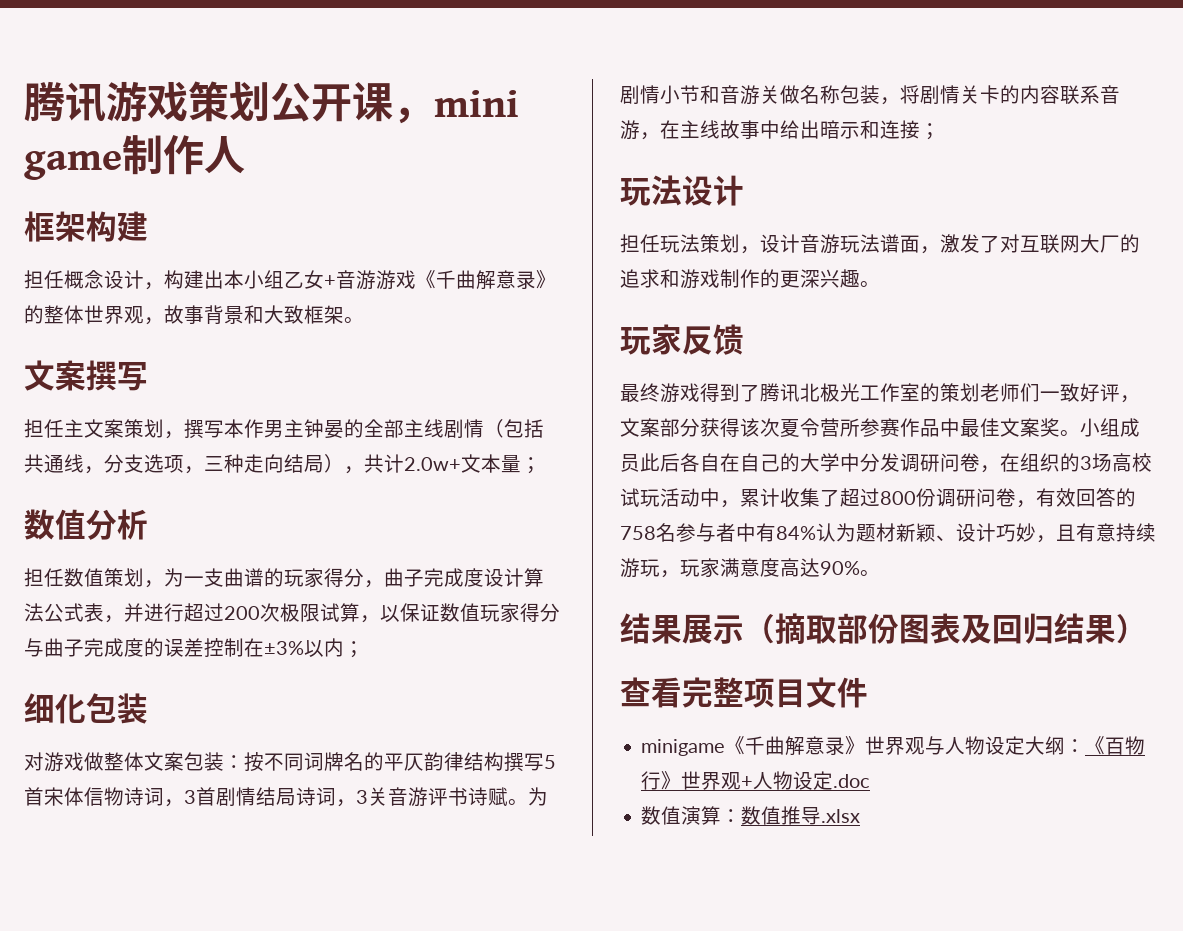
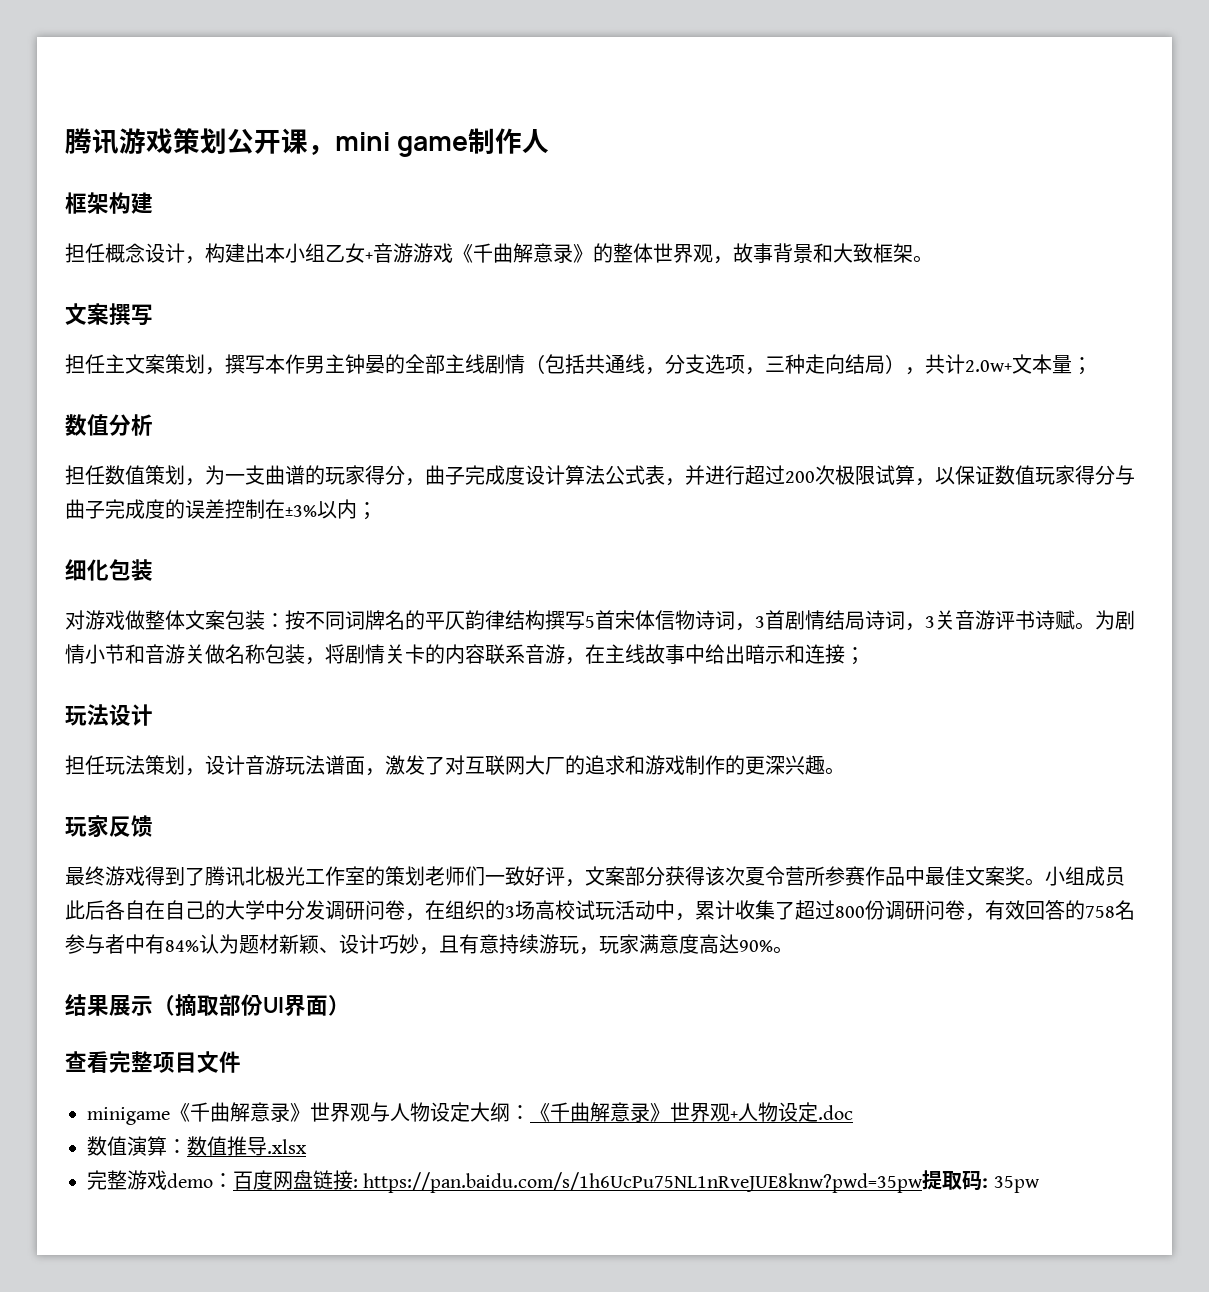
[899,613,1116,644] 图表及回归结果 -> [263,995,328,1016] UI界面
[1105,736,1146,755] [641,771,662,790] 百物行 -> [550,1102,650,1122] 千曲解意录
(861, 816) none -> [87,1170,1040,1193] // 完整游戏demo：百度网盘链接: https://pan.baidu.com/s/1h6UcPu75NL1nRveJUE8knw?pwd=35pw提取码: 35pw

